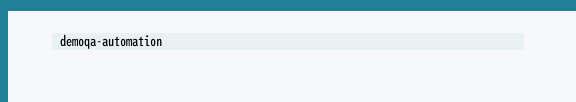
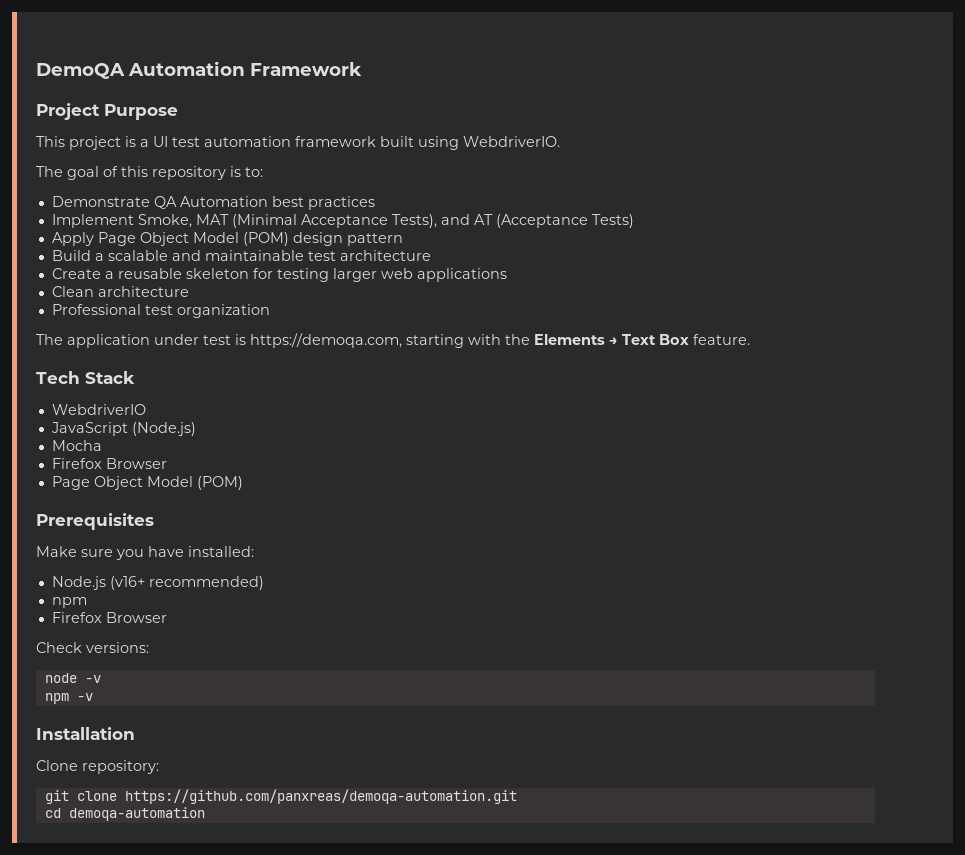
(59, 41) none -> [36,61,362,79] [36,103,178,120] [36,136,560,150] [36,166,263,180] [51,196,375,210] [51,214,634,228] [51,232,403,246] [51,250,431,261] [51,268,507,282] [51,286,189,297] [51,304,270,318] [36,333,750,348] [36,371,135,384] [51,404,146,415] [50,422,196,436] [51,440,102,451] [51,458,167,469] [51,476,243,490] [36,513,154,530] [36,546,254,560] [51,576,264,590] [51,597,87,608] [51,612,167,623] [36,642,149,653] [44,673,101,683] [44,693,93,704] [36,727,135,740] [36,760,159,774] [44,789,517,804] [44,808,61,818] DemoQA Automation Framework // Project Purpose // This project is a UI test automation framework built using WebdriverIO. // The goal of this repository is to: // Demonstrate QA Automation best practices // Implement Smoke, MAT (Minimal Acceptance Tests), and AT (Acceptance Tests) // Apply Page Object Model (POM) design pattern // Build a scalable and maintainable test architecture // Create a reusable skeleton for testing larger web applications // Clean architecture // Professional test organization // The application under test is https://demoqa.com, starting with the Elements → Text Box feature. // Tech Stack // WebdriverIO // JavaScript (Node.js) // Mocha // Firefox Browser // Page Object Model (POM) // Prerequisites // Make sure you have installed: // Node.js (v16+ recommended) // npm // Firefox Browser // Check versions: // node -v // npm -v // Installation // Clone repository: // git clone https://github.com/panxreas/demoqa-automation.git // cd

